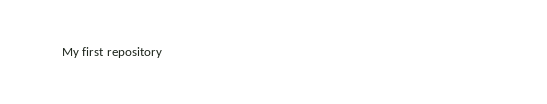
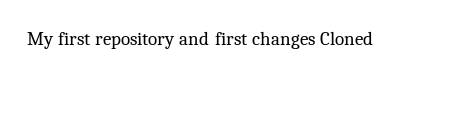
(162, 52) none -> [179,31,373,49] and first changes Cloned

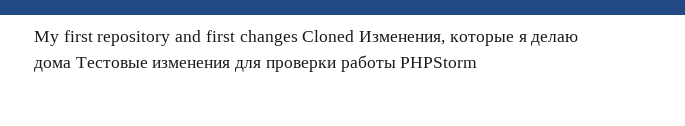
(373, 38) none -> [359,31,579,46] [34,55,478,72] Изменения, которые я делаю дома Тестовые изменения для проверки работы PHPStorm

